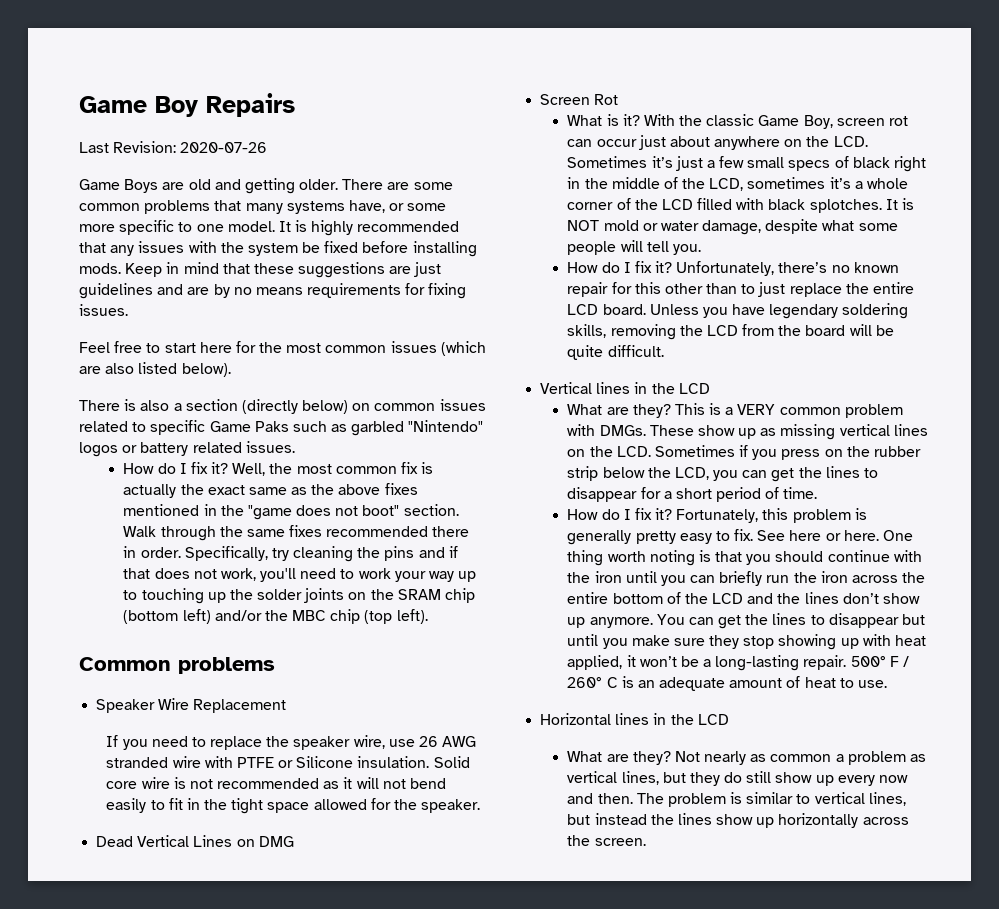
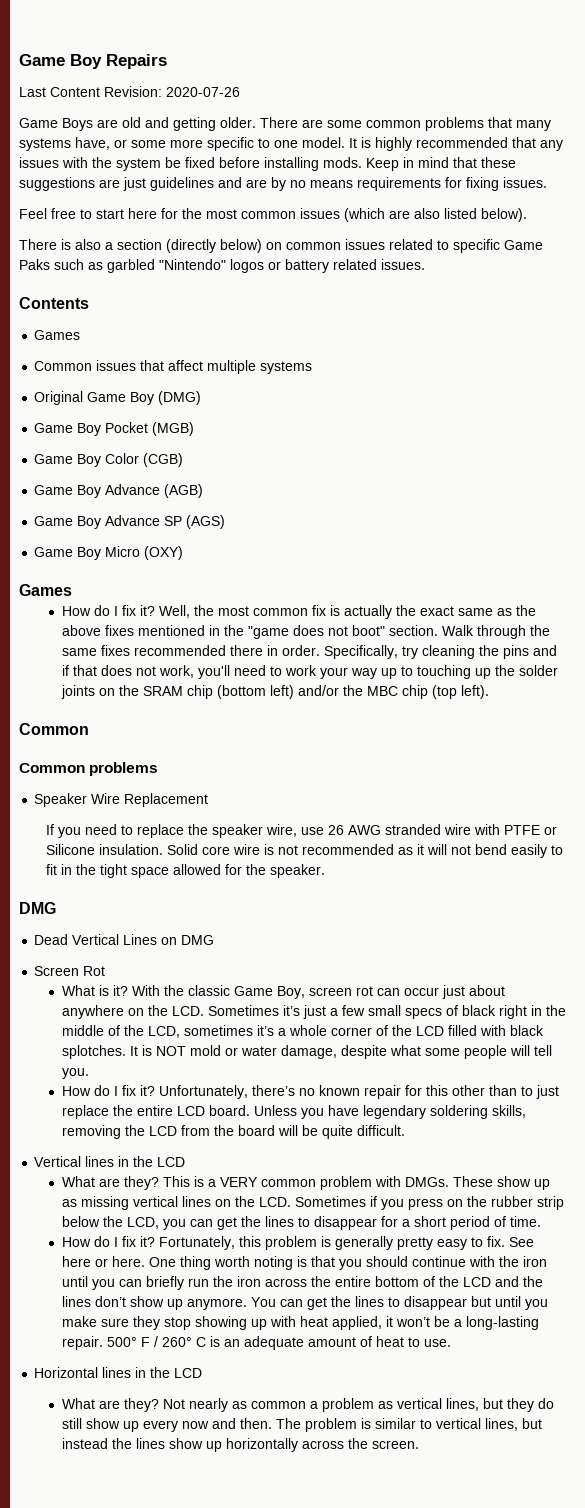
(109, 147) none -> [50,87,100,97] Content
(295, 447) none -> [19,297,89,309] [34,330,81,340] [34,360,313,374] [34,391,202,405] [34,422,195,436] [34,453,184,467] [34,484,204,498] [34,515,226,529] [34,546,184,560] [19,584,72,596] // Contents // Games // Common issues that affect multiple systems // Original Game Boy (DMG) // Game Boy Pocket (MGB) // Game Boy Color (CGB) // Game Boy Advance (AGB) // Game Boy Advance SP (AGS) // Game Boy Micro (OXY) // Games
(171, 664) none -> [19,763,85,773] // Common
(481, 806) none -> [19,902,56,914] // DMG

